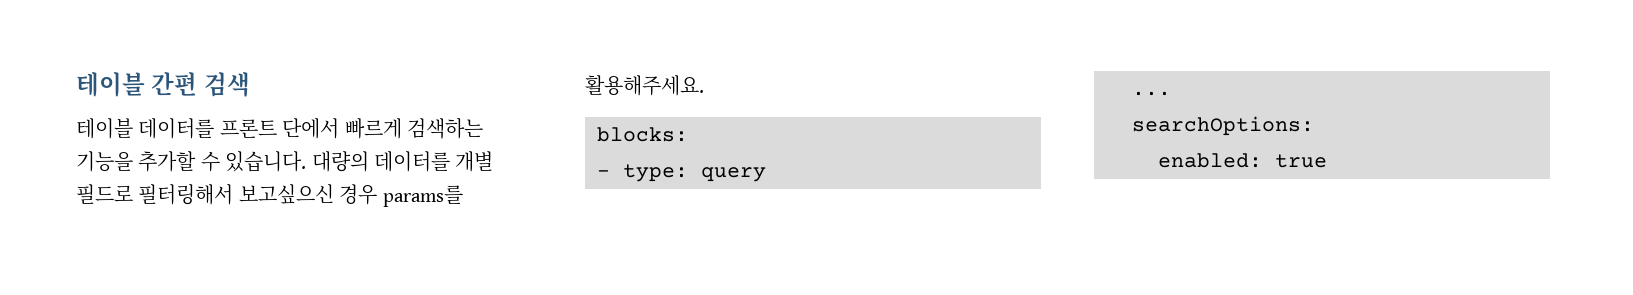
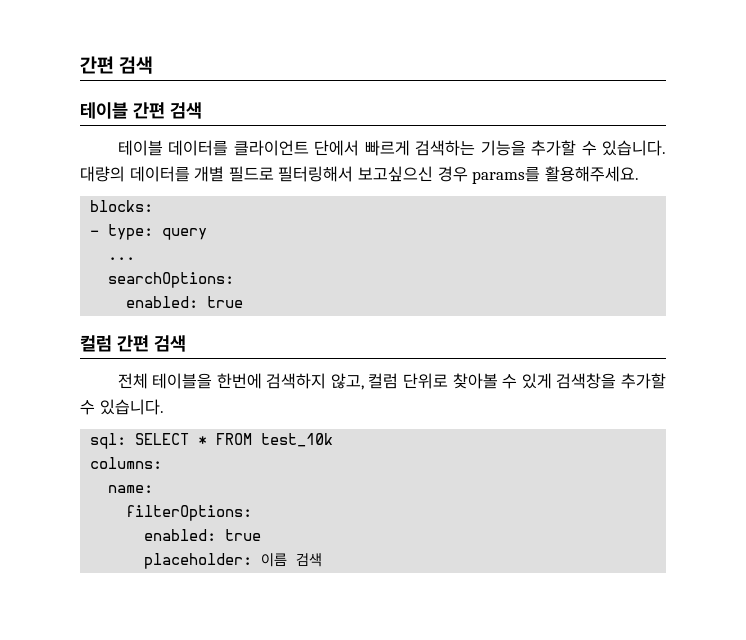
(76, 84) none -> [80,56,154,74] 간편 검색 //
[219,119,277,138] 프론트 -> [233,140,309,156] 클라이언트
(1327, 161) none -> [80,335,186,352] [117,373,667,390] [80,399,164,415] [90,433,334,449] [90,457,163,469] [108,485,154,493] [126,505,253,521] [144,529,262,541] [144,553,323,569] // 컬럼 간편 검색 // 전체 테이블을 한번에 검색하지 않고, 컬럼 단위로 찾아볼 수 있게 검색창을 추가할 수 있습니다. // sql: SELECT * FROM test_10k // columns: // name: // filterOptions: // enabled: true // placeholder: 이름 검색

